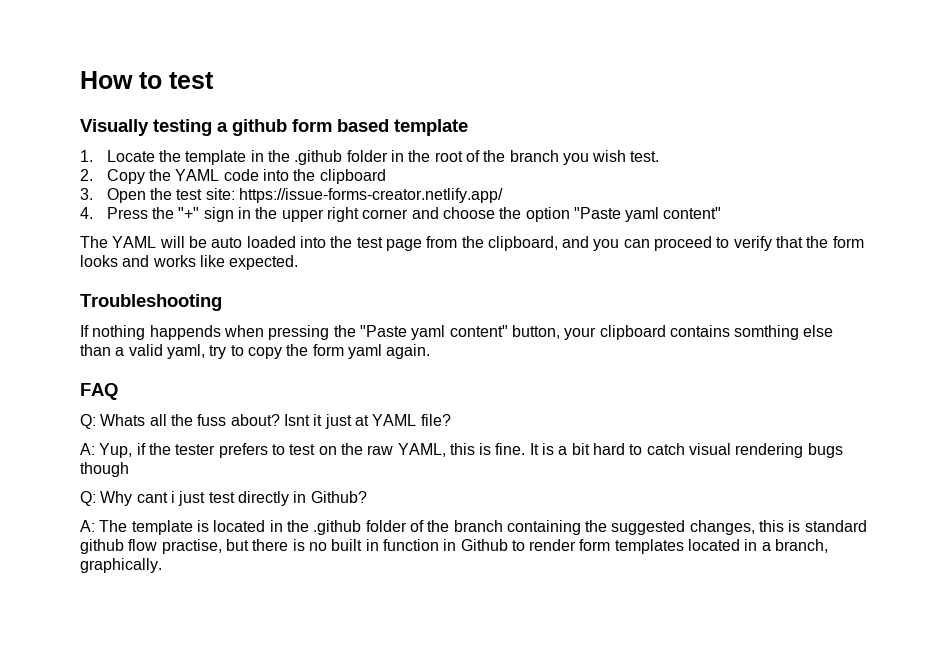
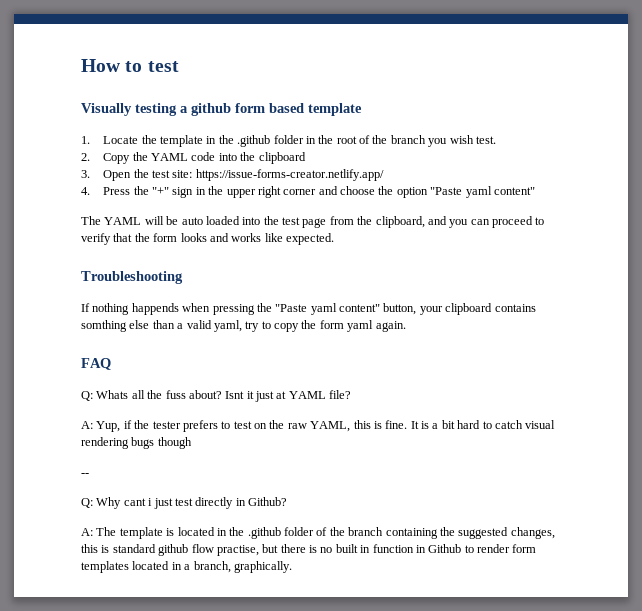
(129, 469) none -> [81,473,89,476] // --

